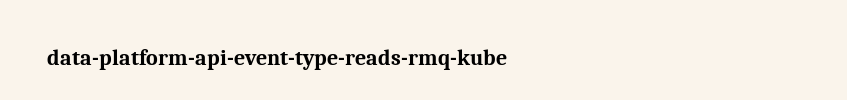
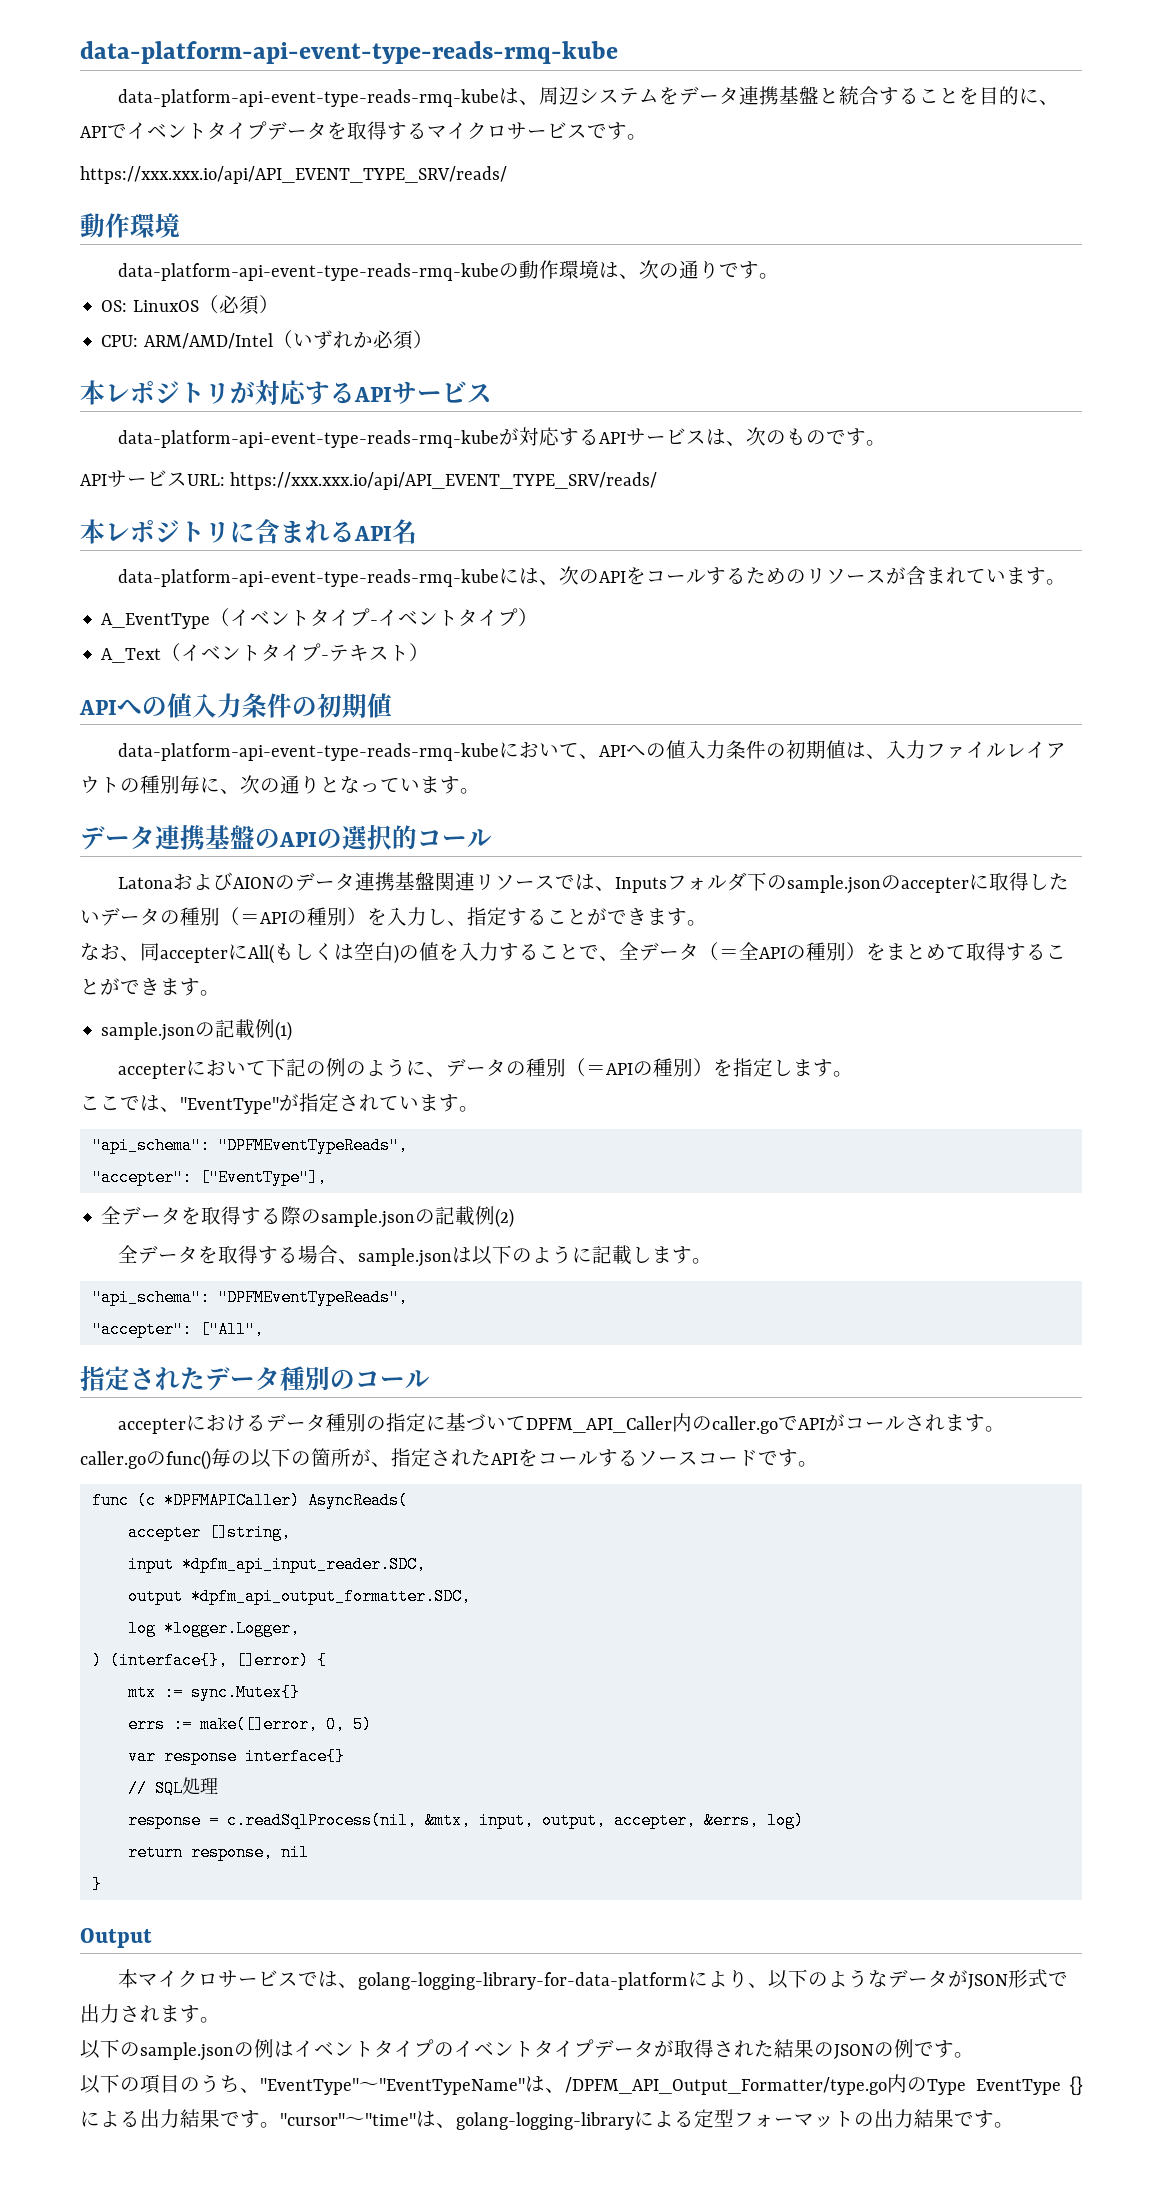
[47,49,507,70] data-platform-api-event-type-reads-rmq-kube -> [80,41,618,64] [117,86,1059,107] [80,121,647,140] [80,166,507,184] [80,213,180,238] [117,260,779,281] [101,295,279,315] [101,330,433,350] [80,380,492,405] [117,427,886,448] [80,470,658,490] [80,519,417,544] [117,566,1066,587] [101,608,539,629] [101,643,430,663] [79,693,392,718] [117,740,1066,761] [80,775,480,794] [80,825,492,850] [117,872,1069,894] [80,907,707,926] [80,942,1066,964] [80,978,220,996] [101,1019,293,1041] [117,1058,853,1079] [80,1093,479,1114] [91,1137,408,1154] [91,1169,327,1186] [101,1206,515,1228] [117,1245,712,1267] [91,1289,408,1306] [91,1321,264,1338] [80,1366,430,1391] [117,1413,1005,1434] [80,1448,818,1470] [91,1492,408,1509] [127,1524,291,1541] [127,1556,426,1573] [127,1588,471,1605] [127,1620,300,1637] [91,1652,327,1669] [127,1684,300,1701] [127,1716,372,1733] [127,1748,345,1765] [127,1777,218,1797] [127,1812,804,1829] [127,1844,309,1861] [91,1876,102,1893] [80,1928,152,1948] [117,1969,1068,1990] [80,2004,220,2023] [80,2039,974,2061] [80,2074,1083,2095] [80,2109,1014,2130] data-platform-api-event-type-reads-rmq-kube // data-platform-api-event-type-reads-rmq-kubeは、周辺システムをデータ連携基盤と統合することを目的に、APIでイベントタイプデータを取得するマイクロサービスです。 // https://xxx.xxx.io/api/API_EVENT_TYPE_SRV/reads/ // 動作環境 // data-platform-api-event-type-reads-rmq-kubeの動作環境は、次の通りです。 // OS: LinuxOS（必須） // CPU: ARM/AMD/Intel（いずれか必須） // 本レポジトリが対応するAPIサービス // data-platform-api-event-type-reads-rmq-kubeが対応するAPIサービスは、次のものです。 // APIサービスURL: https://xxx.xxx.io/api/API_EVENT_TYPE_SRV/reads/ // 本レポジトリに含まれるAPI名 // data-platform-api-event-type-reads-rmq-kubeには、次のAPIをコールするためのリソースが含まれています。 // A_EventType（イベントタイプ-イベントタイプ） // A_Text（イベントタイプ-テキスト） // APIへの値入力条件の初期値 // data-platform-api-event-type-reads-rmq-kubeにおいて、APIへの値入力条件の初期値は、入力ファイルレイアウトの種別毎に、次の通りとなっています。 // データ連携基盤のAPIの選択的コール // LatonaおよびAIONのデータ連携基盤関連リソースでは、Inputsフォルダ下のsample.jsonのaccepterに取得したいデータの種別（＝APIの種別）を入力し、指定することができます。 // なお、同accepterにAll(もしくは空白)の値を入力することで、全データ（＝全APIの種別）をまとめて取得することができます。 // sample.jsonの記載例(1) // accepterにおいて下記の例のように、データの種別（＝APIの種別）を指定します。 // ここでは、"EventType"が指定されています。 // "api_schema": "DPFMEventTypeReads", // "accepter": ["EventType"], // 全データを取得する際のsample.jsonの記載例(2) // 全データを取得する場合、sample.jsonは以下のように記載します。 // "api_schema": "DPFMEventTypeReads", // "accepter": ["All", // 指定されたデータ種別のコール // accepterにおけるデータ種別の指定に基づいてDPFM_API_Caller内のcaller.goでAPIがコールされます。 // caller.goのfunc()毎の以下の箇所が、指定されたAPIをコールするソースコードです。 // func (c *DPFMAPICaller) AsyncReads( // accepter []string, // input *dpfm_api_input_reader.SDC, // output *dpfm_api_output_formatter.SDC, // log *logger.Logger, // ) (interface{}, []error) { // mtx := sync.Mutex{} // errs := make([]error, 0, 5) // var response interface{} // // SQL処理 // response = c.readSqlProcess(nil, &mtx, input, output, accepter, &errs, log) // return response, nil // } // Output // 本マイクロサービスでは、golang-logging-library-for-data-platformにより、以下のようなデータがJSON形式で出力されます。 // 以下のsample.jsonの例はイベントタイプのイベントタイプデータが取得された結果のJSONの例です。 // 以下の項目のうち、"EventType"～"EventTypeName"は、/DPFM_API_Output_Formatter/type.go内のType EventType {}による出力結果です。"cursor"～"time"は、golang-logging-libraryによる定型フォーマットの出力結果です。

